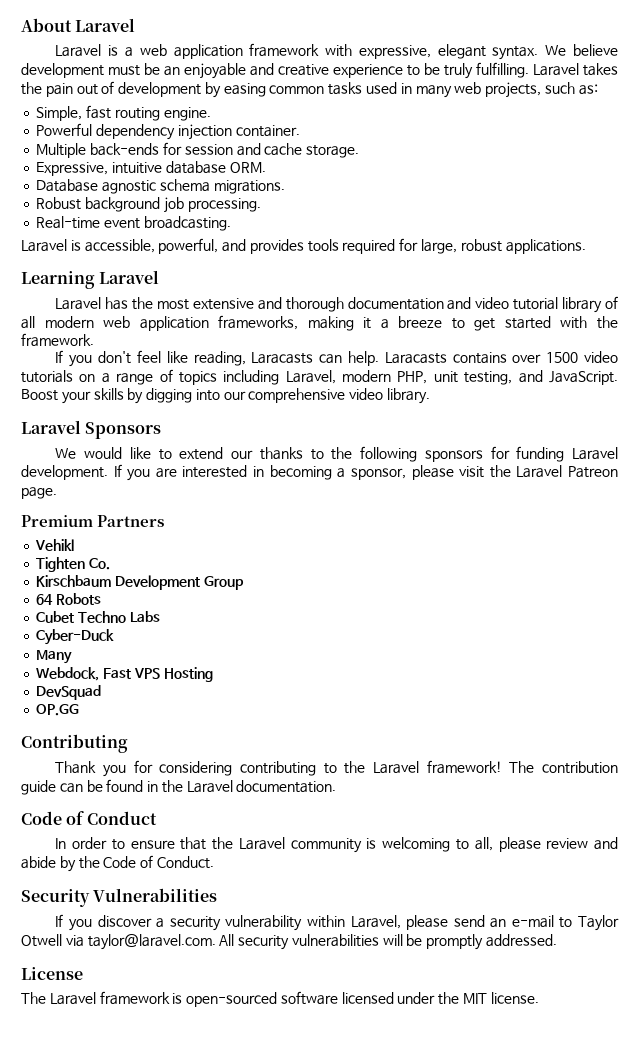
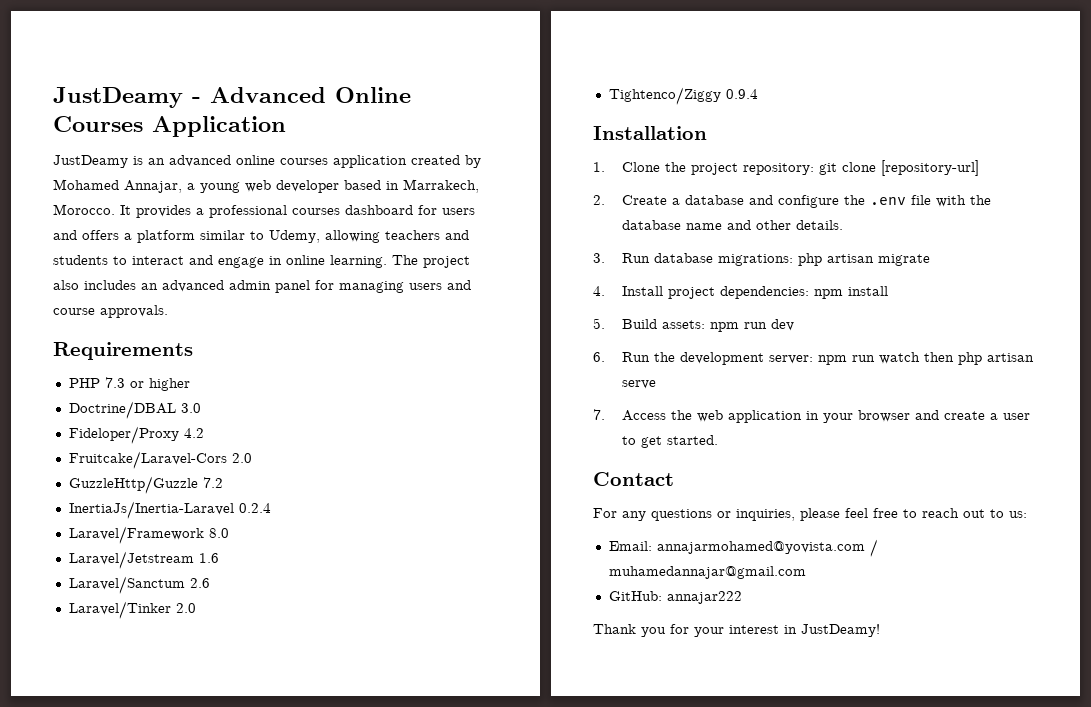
[21,18,136,32] [55,43,618,60] [21,62,618,79] [21,81,598,98] [36,105,211,121] [36,123,300,140] [36,142,360,158] [36,161,266,176] [36,179,285,194] [36,197,261,213] [36,216,231,231] [21,238,586,254] [21,270,160,289] [55,296,618,313] [21,315,619,331] [21,333,94,347] [55,350,618,367] [21,369,618,385] [21,388,431,404] [21,420,162,439] [55,446,618,462] [21,464,619,481] [21,487,57,499] [21,515,165,527] [35,539,75,551] [36,557,111,572] [36,575,244,590] [36,593,102,605] [36,611,160,623] [36,629,115,645] [36,650,73,664] [36,667,213,682] [36,685,102,700] [36,704,80,716] [21,734,128,753] [55,760,618,777] [21,779,337,795] [21,811,157,825] [55,837,618,853] [21,855,214,872] [21,888,218,907] [55,914,620,931] [21,934,558,950] [21,967,83,980] [21,991,539,1007] About Laravel // Laravel is a web application framework with expressive, elegant syntax. We believe development must be an enjoyable and creative experience to be truly fulfilling. Laravel takes the pain out of development by easing common tasks used in many web projects, such as: // Simple, fast routing engine. // Powerful dependency injection container. // Multiple back-ends for session and cache storage. // Expressive, intuitive database ORM. // Database agnostic schema migrations. // Robust background job processing. // Real-time event broadcasting. // Laravel is accessible, powerful, and provides tools required for large, robust applications. // Learning Laravel // Laravel has the most extensive and thorough documentation and video tutorial library of all modern web application frameworks, making it a breeze to get started with the framework. // If you don't feel like reading, Laracasts can help. Laracasts contains over 1500 video tutorials on a range of topics including Laravel, modern PHP, unit testing, and JavaScript. Boost your skills by digging into our comprehensive video library. // Laravel Sponsors // We would like to extend our thanks to the following sponsors for funding Laravel development. If you are interested in becoming a sponsor, please visit the Laravel Patreon page. // Premium Partners // Vehikl // Tighten Co. // Kirschbaum Development Group // 64 Robots // Cubet Techno Labs // Cyber-Duck // Many // Webdock, Fast VPS Hosting // DevSquad // OP.GG // Contributing // Thank you for considering contributing to the Laravel framework! The contribution guide can be found in the Laravel documentation. // Code of Conduct // In order to ensure that the Laravel community is welcoming to all, please review and abide by the Code of Conduct. // Security Vulnerabilities // If you discover a security vulnerability within Laravel, please send an e-mail to Taylor Otwell via taylor@laravel.com. All security vulnerabilities will be promptly addressed. // License // The Laravel framework is open-sourced software licensed under the MIT license. -> [53,87,411,108] [53,116,286,137] [53,155,481,168] [53,179,479,193] [53,204,475,218] [53,230,469,243] [53,255,470,268] [53,280,471,293] [53,305,168,318] [53,342,193,360] [68,377,190,391] [68,401,201,419] [68,426,204,444] [68,451,252,469] [68,476,223,494] [68,501,271,519] [68,526,229,544] [68,551,219,569] [68,576,210,594] [68,601,196,619] [608,87,758,105] [593,126,707,140] [593,160,979,176] [593,195,991,208] [621,220,843,230] [593,253,930,266] [593,286,888,299] [593,318,794,332] [593,352,1034,365] [621,380,656,389] [593,409,1030,423] [621,435,718,448] [593,472,674,486] [593,508,1027,521] [608,539,878,557] [608,566,806,579] [608,591,742,604] [593,624,880,637] JustDeamy - Advanced Online Courses Application // JustDeamy is an advanced online courses application created by Mohamed Annajar, a young web developer based in Marrakech, Morocco. It provides a professional courses dashboard for users and offers a platform similar to Udemy, allowing teachers and students to interact and engage in online learning. The project also includes an advanced admin panel for managing users and course approvals. // Requirements // PHP 7.3 or higher // Doctrine/DBAL 3.0 // Fideloper/Proxy 4.2 // Fruitcake/Laravel-Cors 2.0 // GuzzleHttp/Guzzle 7.2 // InertiaJs/Inertia-Laravel 0.2.4 // Laravel/Framework 8.0 // Laravel/Jetstream 1.6 // Laravel/Sanctum 2.6 // Laravel/Tinker 2.0 // Tightenco/Ziggy 0.9.4 // Installation // 1. Clone the project repository: git clone [repository-url] // 2. Create a database and configure the .env file with the database name and other details. // 3. Run database migrations: php artisan migrate // 4. Install project dependencies: npm install // 5. Build assets: npm run dev // 6. Run the development server: npm run watch then php artisan serve // 7. Access the web application in your browser and create a user to get started. // Contact // For any questions or inquiries, please feel free to reach out to us: // Email: annajarmohamed@yovista.com / muhamedannajar@gmail.com // GitHub: annajar222 // Thank you for your interest in JustDeamy!

